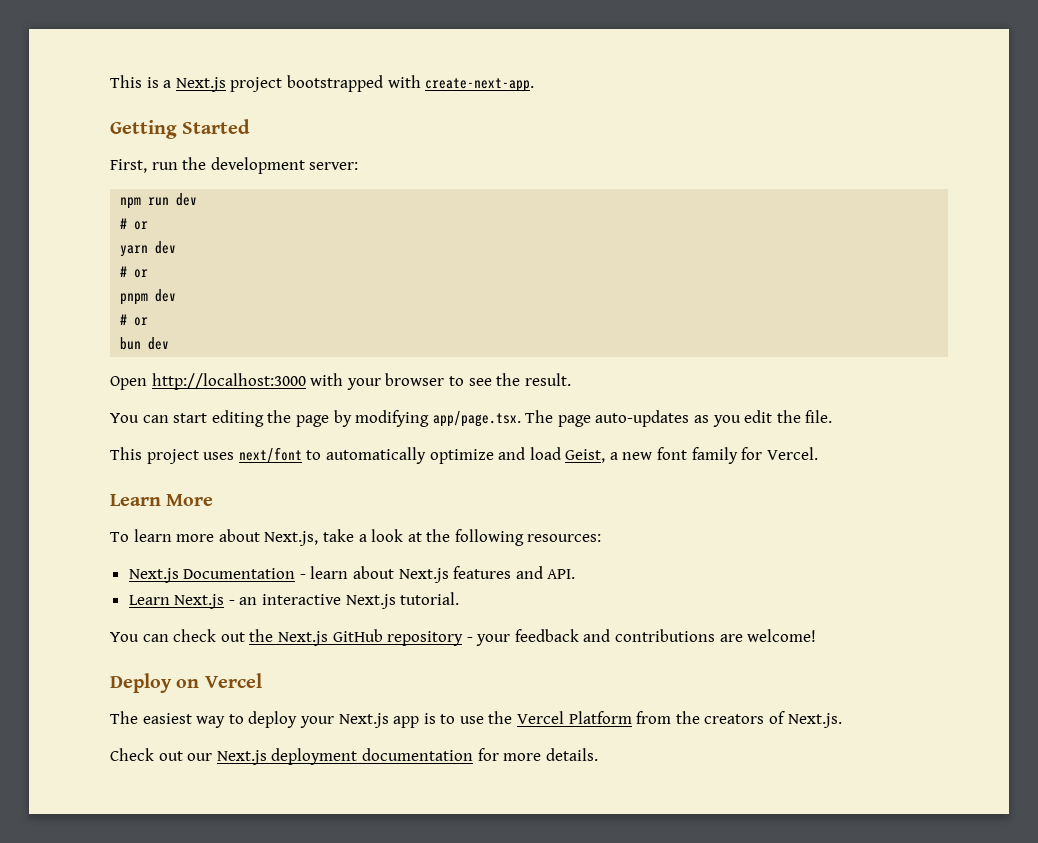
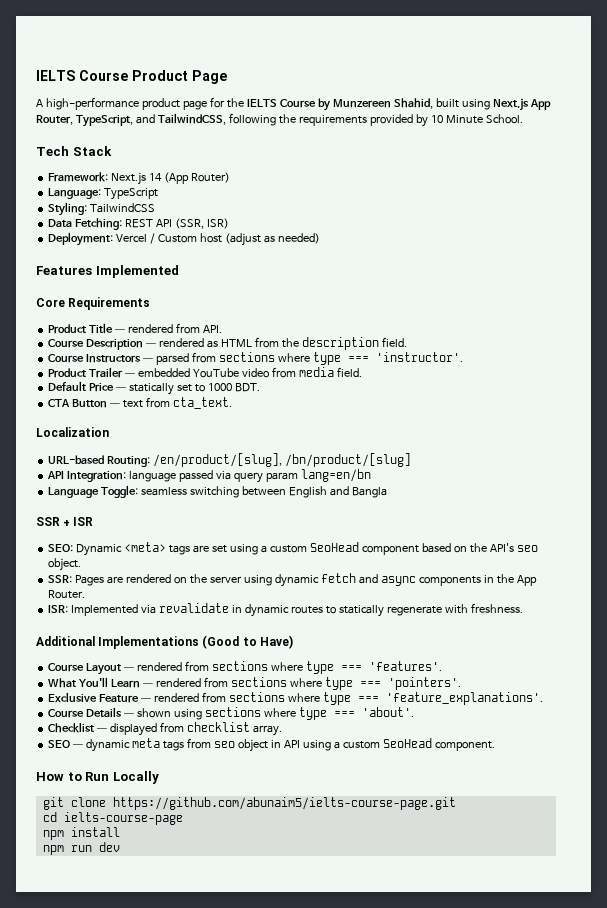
[110,75,535,92] [110,119,251,139] [110,157,359,174] [120,193,198,209] [120,218,149,230] [120,241,177,257] [120,266,149,278] [120,289,177,305] [120,314,149,326] [120,337,170,350] [110,373,571,390] [110,410,833,427] [110,447,818,464] [110,494,214,506] [110,529,602,546] [128,566,576,583] [128,592,460,609] [110,629,817,646] [110,673,262,693] [110,711,842,728] [110,748,598,765] This is a Next.js project bootstrapped with create-next-app. // Getting Started // First, run the development server: // npm run dev // # or // yarn dev // # or // pnpm dev // # or // bun dev // Open http://localhost:3000 with your browser to see the result. // You can start editing the page by modifying app/page.tsx. The page auto-updates as you edit the file. // This project uses next/font to automatically optimize and load Geist, a new font family for Vercel. // Learn More // To learn more about Next.js, take a look at the following resources: // Next.js Documentation - learn about Next.js features and API. // Learn Next.js - an interactive Next.js tutorial. // You can check out the Next.js GitHub repository - your feedback and contributions are welcome! // Deploy on Vercel // The easiest way to deploy your Next.js app is to use the Vercel Platform from the creators of Next.js. // Check out our Next.js deployment documentation for more details. -> [36,70,227,84] [36,97,551,111] [36,113,523,127] [36,146,112,156] [48,172,230,185] [48,188,159,200] [48,202,156,216] [48,218,229,230] [48,232,320,246] [36,265,179,278] [36,297,151,310] [48,323,222,334] [48,337,407,350] [48,352,463,365] [48,367,362,378] [48,381,260,395] [48,397,232,409] [36,427,109,437] [48,453,412,467] [47,469,371,483] [48,485,387,498] [36,517,94,526] [48,542,538,556] [48,558,82,571] [48,573,537,587] [48,590,86,599] [48,603,523,617] [36,635,293,649] [48,661,442,675] [48,677,461,690] [48,692,543,705] [48,707,414,720] [48,722,282,736] [48,738,495,752] [36,771,159,784] [42,797,456,810] [42,812,183,825] [42,827,120,840] [42,842,120,855] IELTS Course Product Page // A high-performance product page for the IELTS Course by Munzereen Shahid, built using Next.js App Router, TypeScript, and TailwindCSS, following the requirements provided by 10 Minute School. // Tech Stack // Framework: Next.js 14 (App Router) // Language: TypeScript // Styling: TailwindCSS // Data Fetching: REST API (SSR, ISR) // Deployment: Vercel / Custom host (adjust as needed) // Features Implemented // Core Requirements // Product Title — rendered from API. // Course Description — rendered as HTML from the description field. // Course Instructors — parsed from sections where type === 'instructor'. // Product Trailer — embedded YouTube video from media field. // Default Price — statically set to 1000 BDT. // CTA Button — text from cta_text. // Localization // URL-based Routing: /en/product/[slug], /bn/product/[slug] // API Integration: language passed via query param lang=en/bn // Language Toggle: seamless switching between English and Bangla // SSR + ISR // SEO: Dynamic <meta> tags are set using a custom SeoHead component based on the API's seo object. // SSR: Pages are rendered on the server using dynamic fetch and async components in the App Router. // ISR: Implemented via revalidate in dynamic routes to statically regenerate with freshness. // Additional Implementations (Good to Have) // Course Layout — rendered from sections where type === 'features'. // What You'll Learn — rendered from sections where type === 'pointers'. // Exclusive Feature — rendered from sections where type === 'feature_explanations'. // Course Details — shown using sections where type === 'about'. // Checklist — displayed from checklist array. // SEO — dynamic meta tags from seo object in API using a custom SeoHead component. // How to Run Locally // git clone https://github.com/abunaim5/ielts-course-page.git // cd ielts-course-page // npm install // npm run dev

